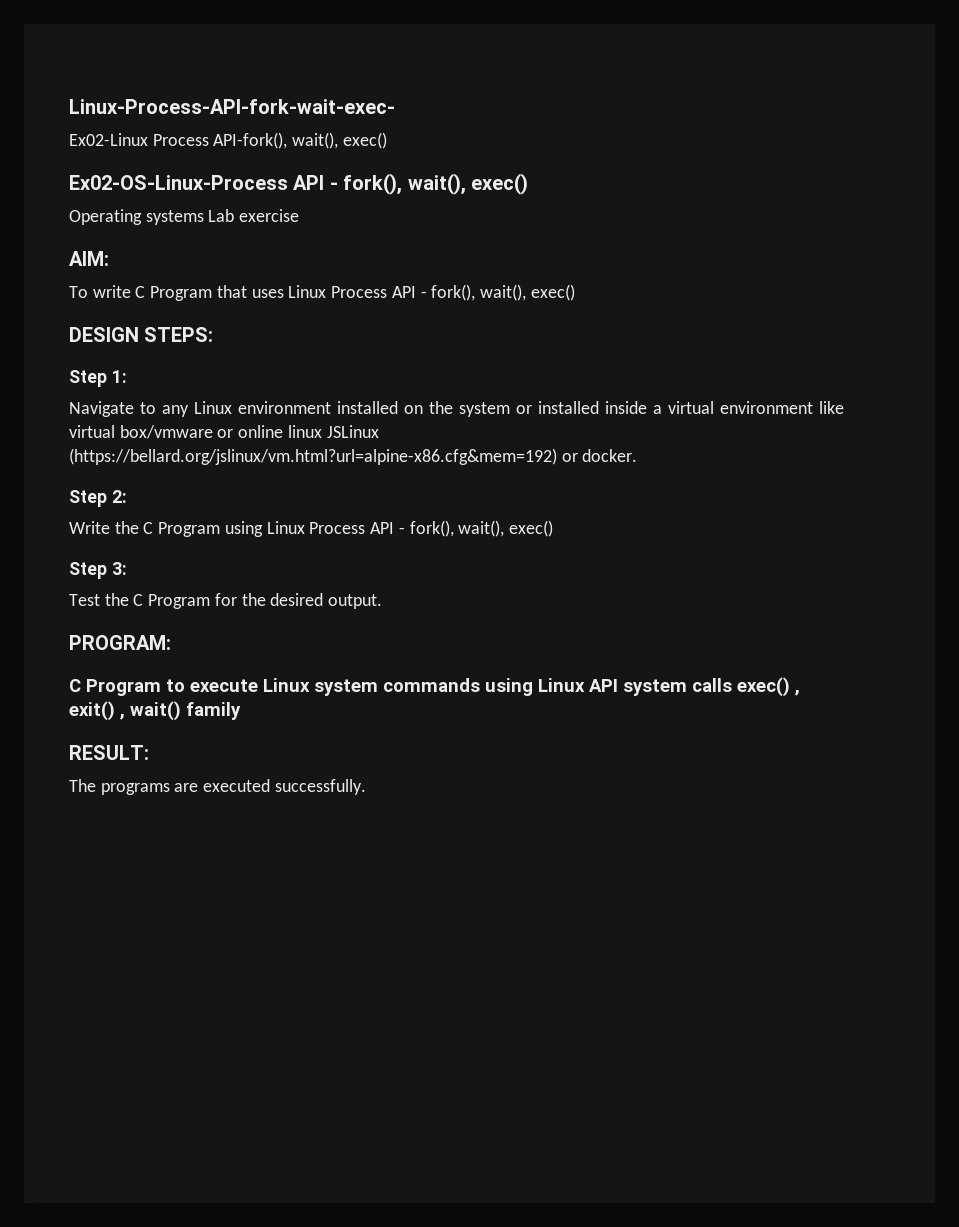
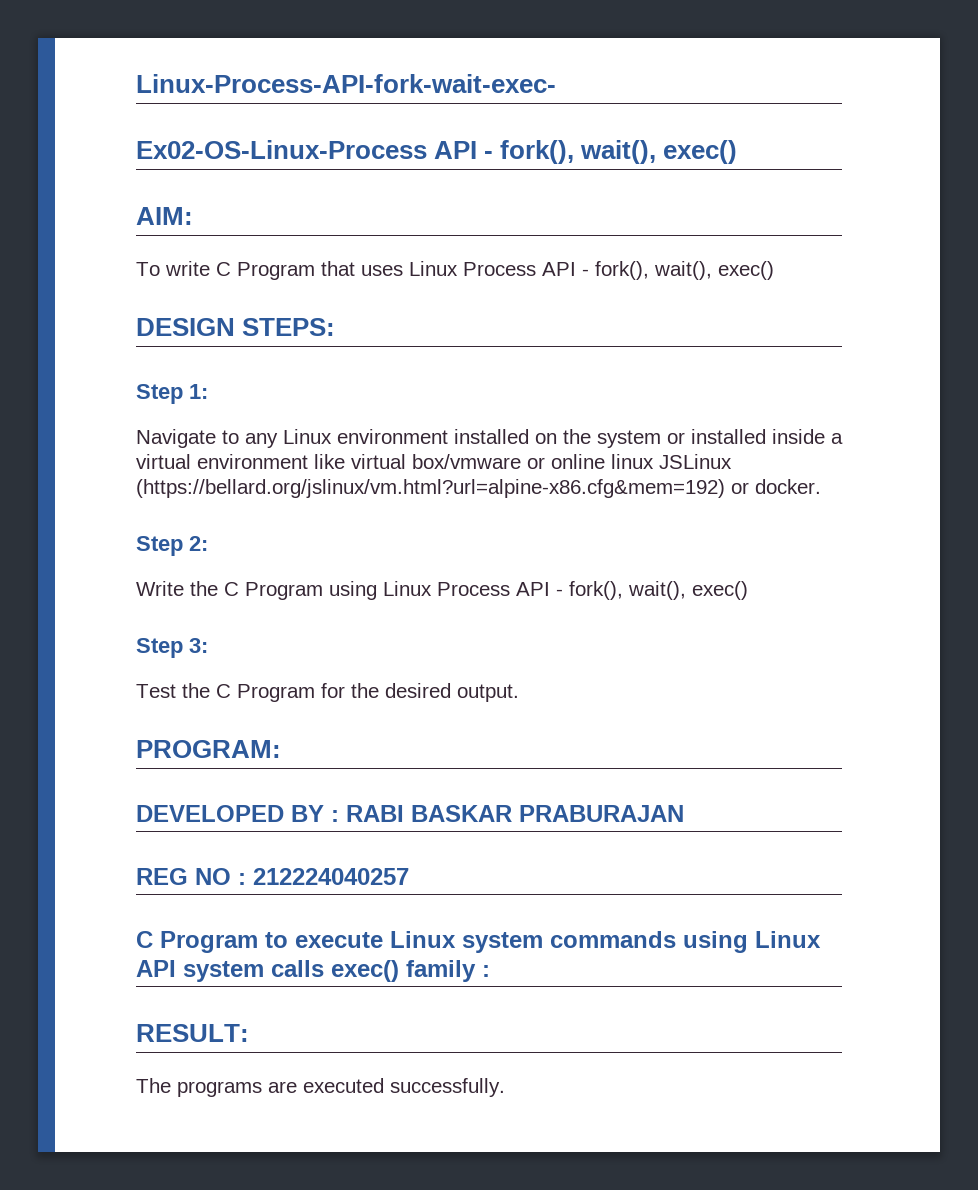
[69,132,387,149] // Ex02-Linux Process API-fork(), wait(), exec() -> (556, 83) none
[69,209,300,225] // Operating systems Lab exercise -> (738, 152) none
(171, 642) none -> [136,805,684,822] [136,868,409,885] // DEVELOPED BY : RABI BASKAR PRABURAJAN // REG NO : 212224040257
[795,690,800,696] [69,701,181,721] , exit() , wait() -> (399, 971) none
(241, 711) none -> [482,965,490,977] :

